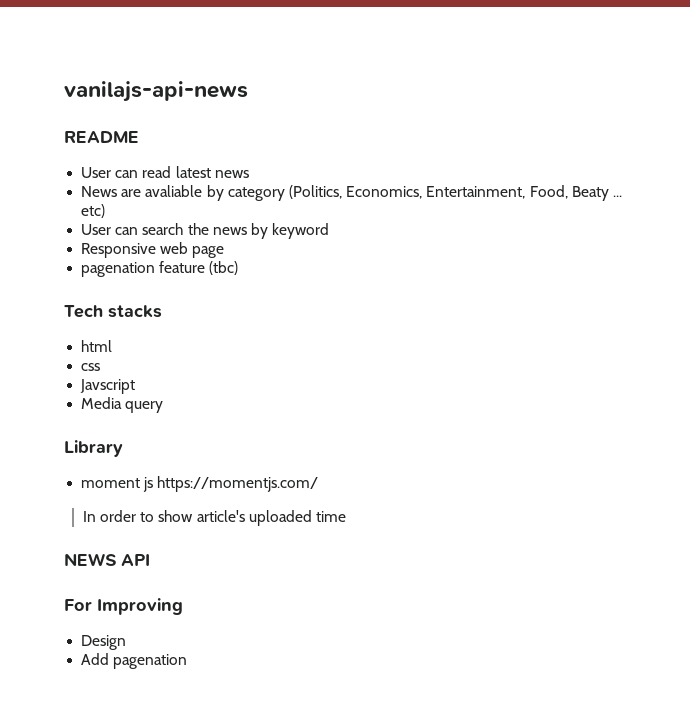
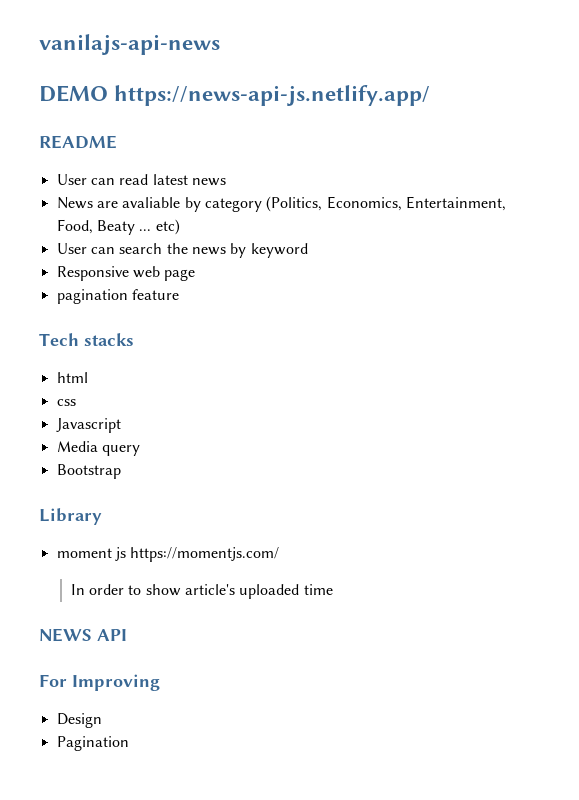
(248, 91) none -> [39,85,431,106] // DEMO https://news-api-js.netlify.app/
[81,262,156,277] pagenation -> [56,289,128,304] pagination
[209,261,239,275] (tbc) -> (179, 294) none
[80,379,136,394] Javscript -> [55,418,121,433] Javascript
(164, 407) none -> [56,464,121,479] // Bootstrap
[81,653,188,669] Add pagenation -> [56,736,129,751] Pagination

